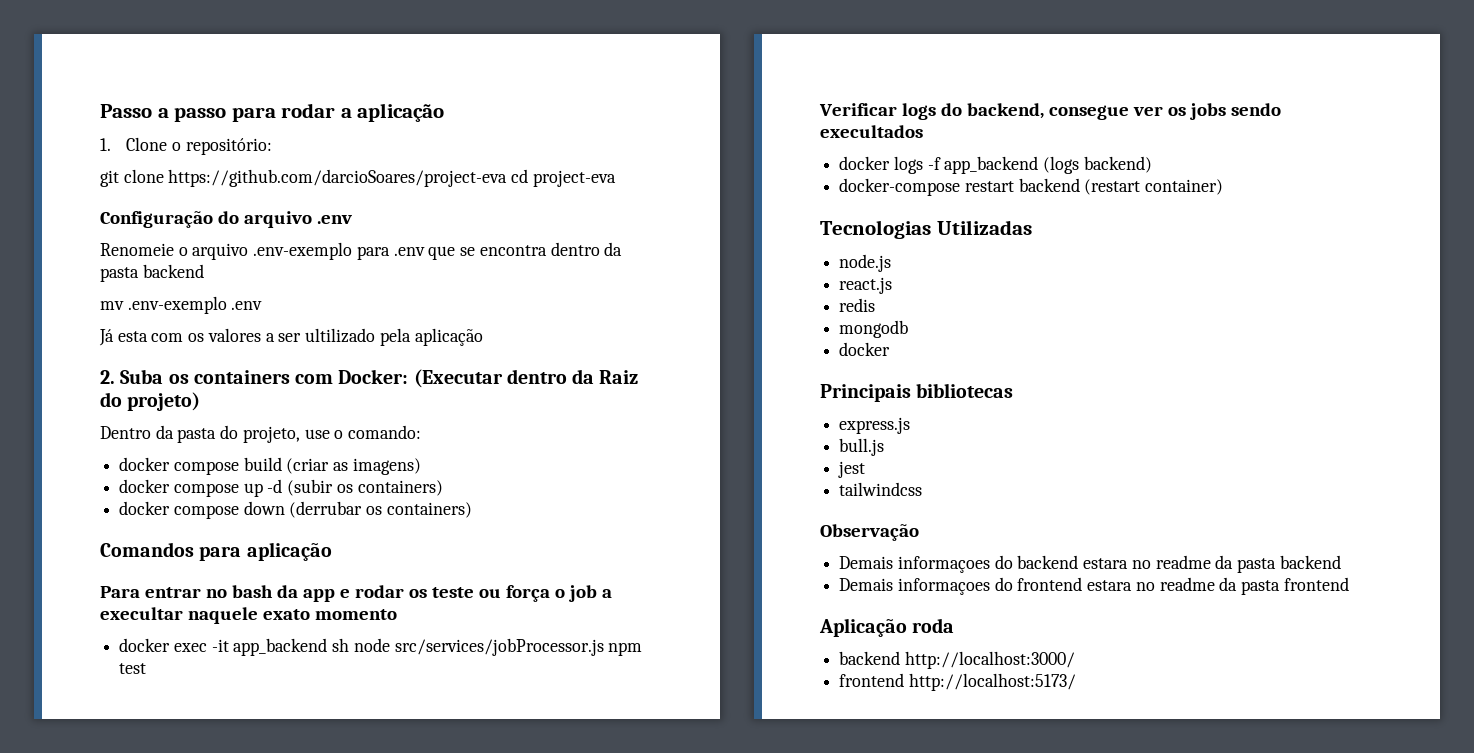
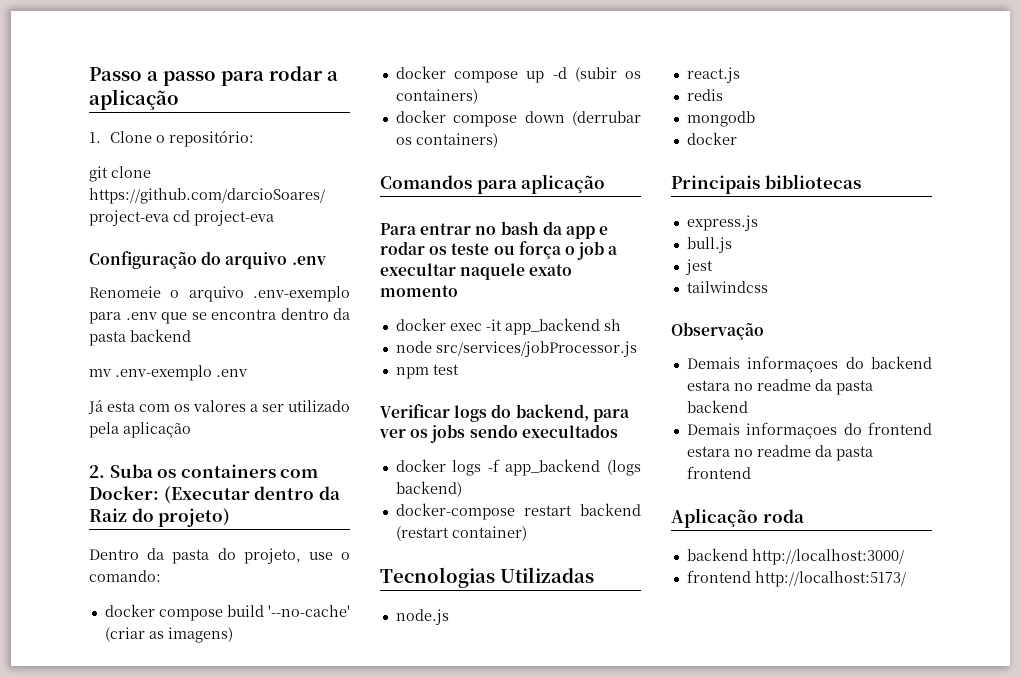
[305,328,376,343] ultilizado -> [288,400,350,412] utilizado
(282, 464) none -> [268,605,350,617] '--no-cache'
(350, 645) none -> (621, 325) //
(604, 647) none -> (637, 349) //
[1048,105,1129,120] consegue -> [592,409,630,422] para

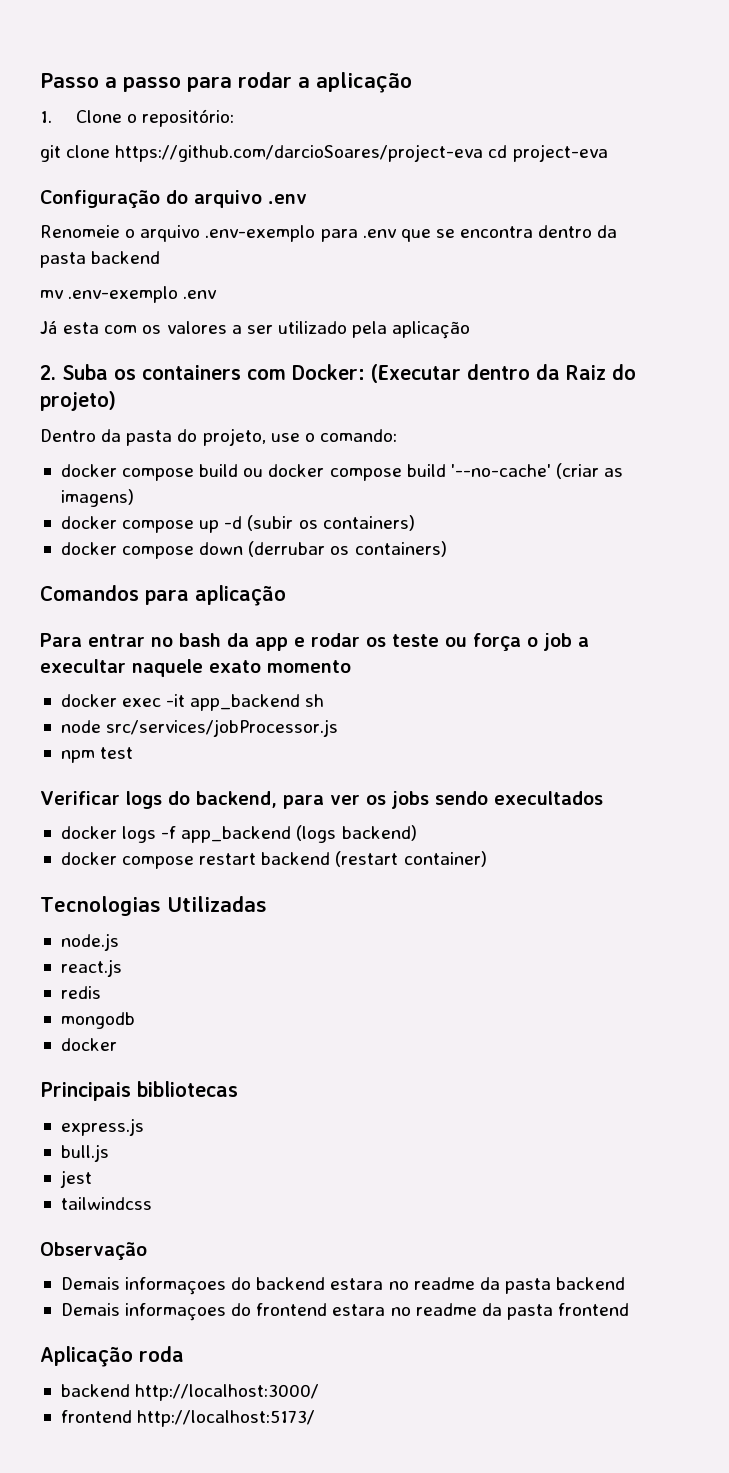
(264, 611) none -> [243,464,446,481] ou docker compose build
[395,503,515,520] docker-compose -> [60,852,195,869] docker compose

